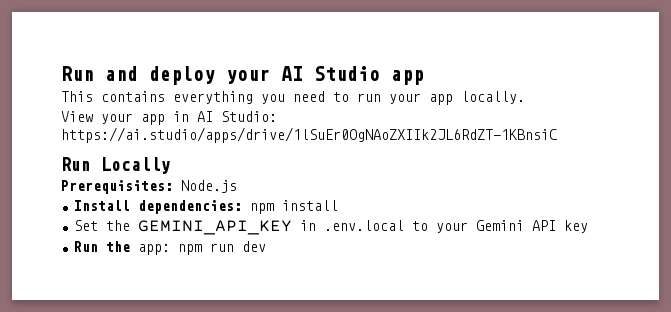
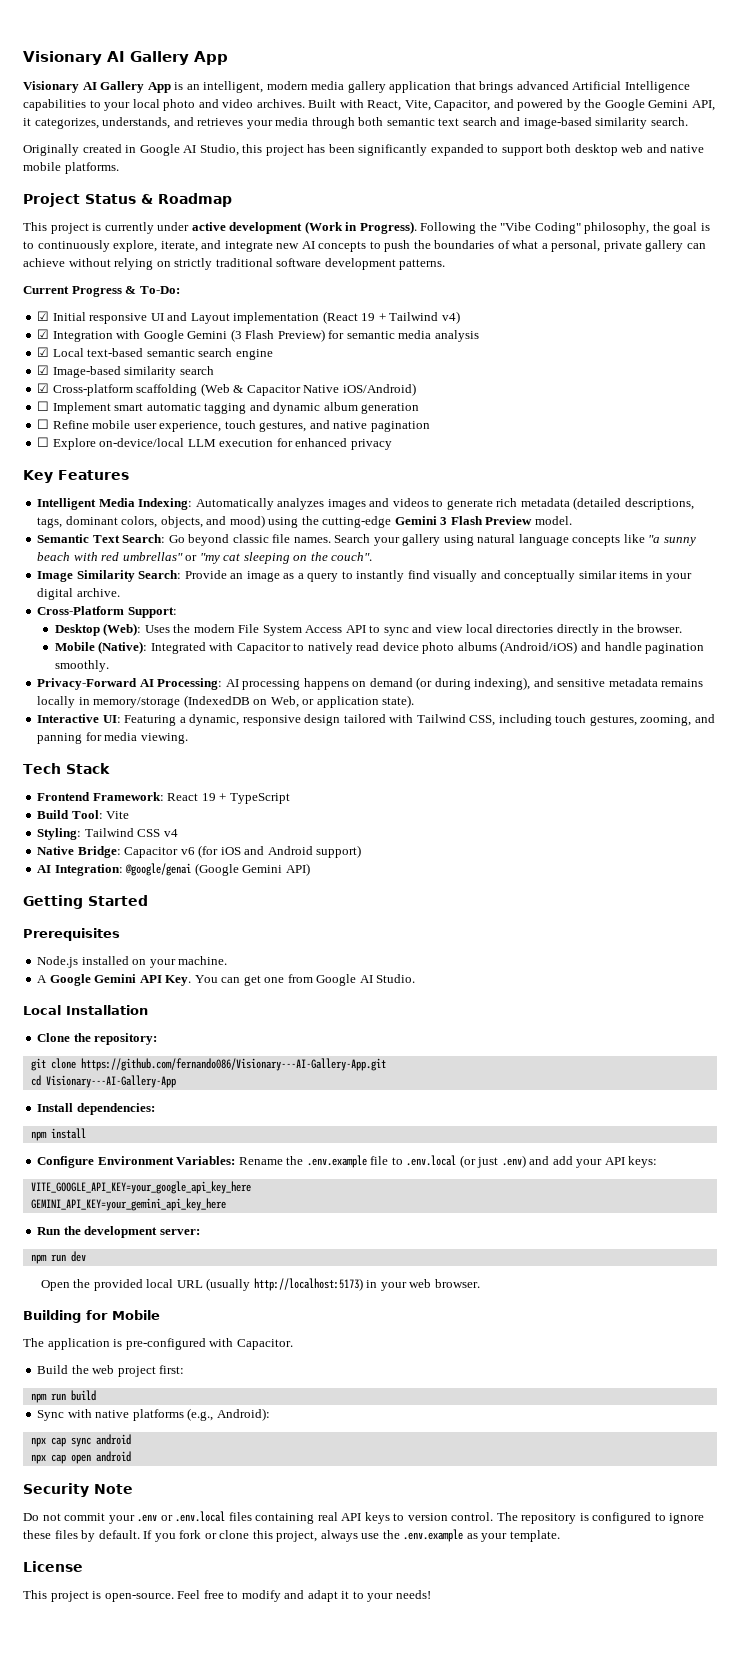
[61,66,424,85] [61,91,525,105] [61,111,277,125] [61,127,558,143] [61,157,171,174] [61,180,237,194] Run and deploy your AI Studio app // This contains everything you need to run your app locally. // View your app in AI Studio: https://ai.studio/apps/drive/1lSuEr0OgNAoZXIIk2JL6RdZT-1KBnsiC // Run Locally // Prerequisites: Node.js -> [23,51,228,65] [23,81,690,93] [23,99,715,111] [23,117,688,129] [23,144,705,156] [23,162,119,174] [23,193,232,207] [23,221,710,234] [23,240,706,252] [23,258,446,270] [23,286,180,297] [37,311,460,324] [37,329,479,342] [37,347,273,360] [37,365,214,378] [37,383,416,396] [37,401,420,414] [37,419,430,432] [37,437,392,450] [23,470,129,483] [37,497,694,510] [37,515,572,528] [37,534,696,546] [37,552,373,564] [37,570,693,582] [37,588,120,600] [37,606,177,618] [54,623,683,636] [54,641,705,654] [54,660,109,672] [37,677,704,690] [37,695,415,708] [37,714,715,726] [37,732,188,744] [23,763,110,774] [37,792,290,804] [37,810,130,819] [37,828,178,840] [37,845,362,858] [37,863,310,876] [23,895,148,909] [23,928,120,941] [37,956,228,968] [37,974,416,986] [23,1005,148,1015] [37,1033,158,1045] [30,1058,386,1071] [30,1075,176,1088] Visionary AI Gallery App // Visionary AI Gallery App is an intelligent, modern media gallery application that brings advanced Artificial Intelligence capabilities to your local photo and video archives. Built with React, Vite, Capacitor, and powered by the Google Gemini API, it categorizes, understands, and retrieves your media through both semantic text search and image-based similarity search. // Originally created in Google AI Studio, this project has been significantly expanded to support both desktop web and native mobile platforms. // Project Status & Roadmap // This project is currently under active development (Work in Progress). Following the "Vibe Coding" philosophy, the goal is to continuously explore, iterate, and integrate new AI concepts to push the boundaries of what a personal, private gallery can achieve without relying on strictly traditional software development patterns. // Current Progress & To-Do: // ☑ Initial responsive UI and Layout implementation (React 19 + Tailwind v4) // ☑ Integration with Google Gemini (3 Flash Preview) for semantic media analysis // ☑ Local text-based semantic search engine // ☑ Image-based similarity search // ☑ Cross-platform scaffolding (Web & Capacitor Native iOS/Android) // ☐ Implement smart automatic tagging and dynamic album generation // ☐ Refine mobile user experience, touch gestures, and native pagination // ☐ Explore on-device/local LLM execution for enhanced privacy // Key Features // Intelligent Media Indexing: Automatically analyzes images and videos to generate rich metadata (detailed descriptions, tags, dominant colors, objects, and mood) using the cutting-edge Gemini 3 Flash Preview model. // Semantic Text Search: Go beyond classic file names. Search your gallery using natural language concepts like "a sunny beach with red umbrellas" or "my cat sleeping on the couch". // Image Similarity Search: Provide an image as a query to instantly find visually and conceptually similar items in your digital archive. // Cross-Platform Support: // Desktop (Web): Uses the modern File System Access API to sync and view local directories directly in the browser. // Mobile (Native): Integrated with Capacitor to natively read device photo albums (Android/iOS) and handle pagination smoothly. // Privacy-Forward AI Processing: AI processing happens on demand (or during indexing), and sensitive metadata remains locally in memory/storage (IndexedDB on Web, or application state). // Interactive UI: Featuring a dynamic, responsive design tailored with Tailwind CSS, including touch gestures, zooming, and panning for media viewing. // Tech Stack // Frontend Framework: React 19 + TypeScript // Build Tool: Vite // Styling: Tailwind CSS v4 // Native Bridge: Capacitor v6 (for iOS and Android support) // AI Integration: @google/genai (Google Gemini API) // Getting Started // Prerequisites // Node.js installed on your machine. // A Google Gemini API Key. You can get one from Google AI Studio. // Local Installation // Clone the repository: // git clone https://github.com/fernando086/Visionary---AI-Gallery-App.git // cd Visionary---AI-Gallery-App
(242, 207) none -> (155, 1109) //
[73,220,588,235] Set the GEMINI_API_KEY in .env.local to your Gemini API key -> [37,1155,658,1168] [30,1181,251,1194] [30,1198,226,1211] Configure Environment Variables: Rename the .env.example file to .env.local (or just .env) and add your API keys: // VITE_GOOGLE_API_KEY=your_google_api_key_here // GEMINI_API_KEY=your_gemini_api_key_here
[137,244,170,255] app: -> [84,1226,200,1238] development server: //
(266, 246) none -> [40,1278,480,1291] [23,1310,160,1323] [23,1338,293,1350] [37,1365,185,1377] [30,1390,96,1403] [37,1408,270,1421] [30,1434,131,1447] [30,1451,131,1464] [23,1483,133,1497] [23,1511,705,1524] [23,1529,560,1542] [23,1561,83,1572] [23,1590,431,1602] // Open the provided local URL (usually http://localhost:5173) in your web browser. // Building for Mobile // The application is pre-configured with Capacitor. // Build the web project first: // npm run build // Sync with native platforms (e.g., Android): // npx cap sync android // npx cap open android // Security Note // Do not commit your .env or .env.local files containing real API keys to version control. The repository is configured to ignore these files by default. If you fork or clone this project, always use the .env.example as your template. // License // This project is open-source. Feel free to modify and adapt it to your needs!

